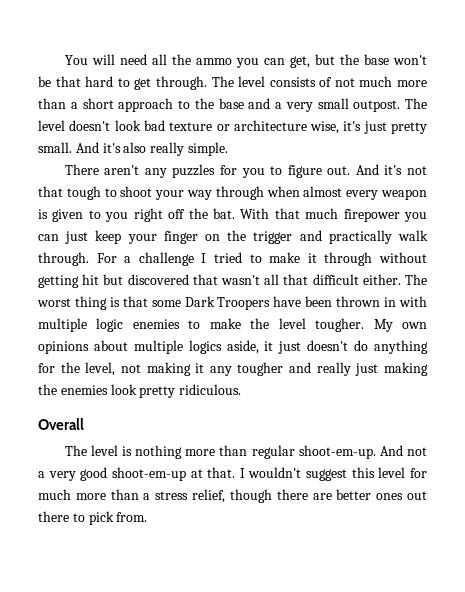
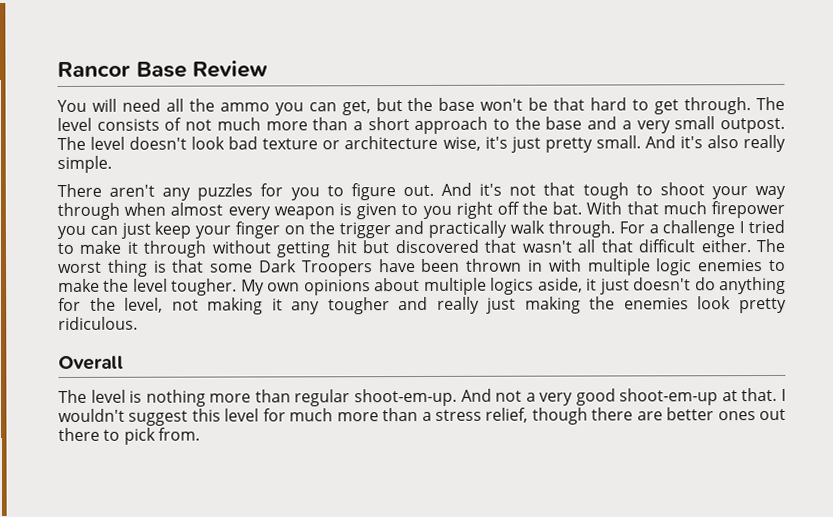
(64, 60) none -> [57,60,269,78] Rancor Base Review //

